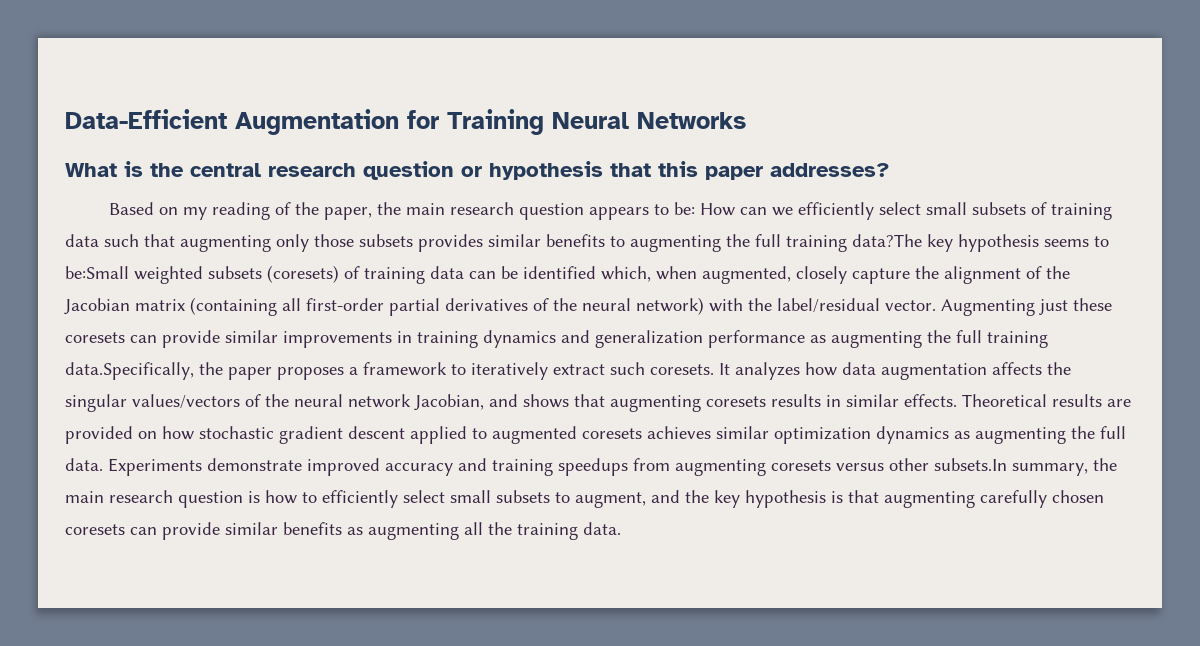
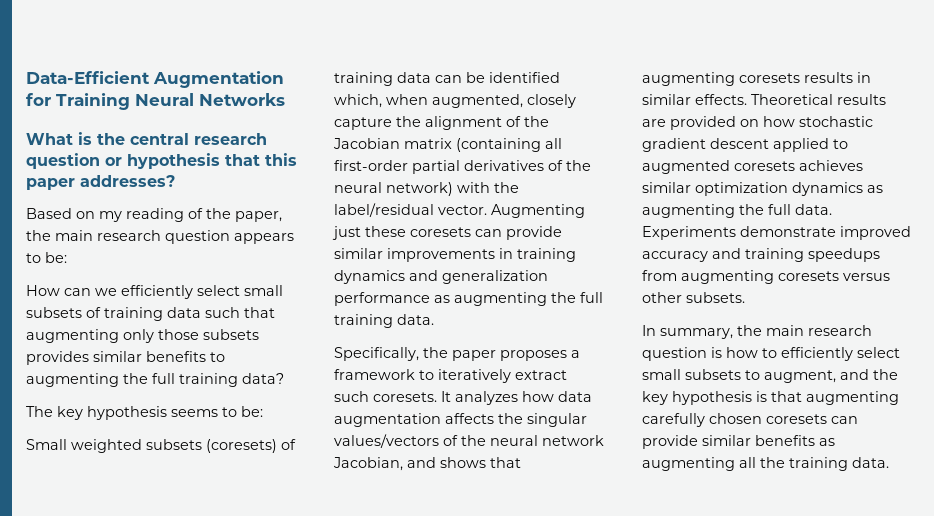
(695, 208) none -> (67, 257) //
[852,234,922,247] data?The -> [242,373,284,384] [26,406,53,417] data? // The
[65,266,129,279] be:Small -> [241,406,263,417] [26,439,67,450] be: // Small
[65,362,194,380] data.Specifically, -> [397,314,434,325] [334,347,419,361] data. // Specifically,
[934,458,1007,471] subsets.In -> [686,292,745,303] [642,325,656,336] subsets. // In

